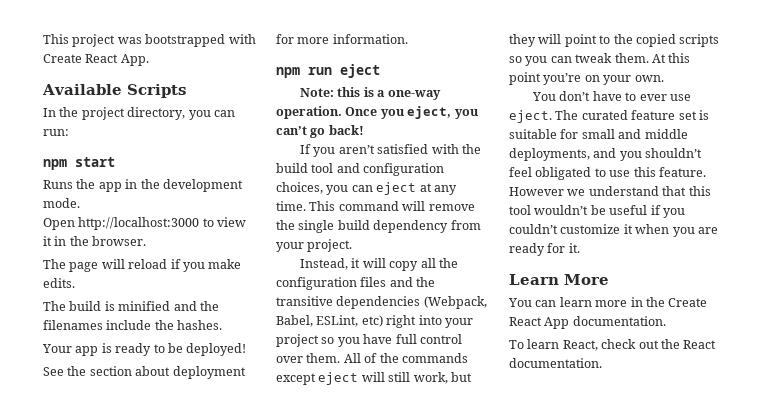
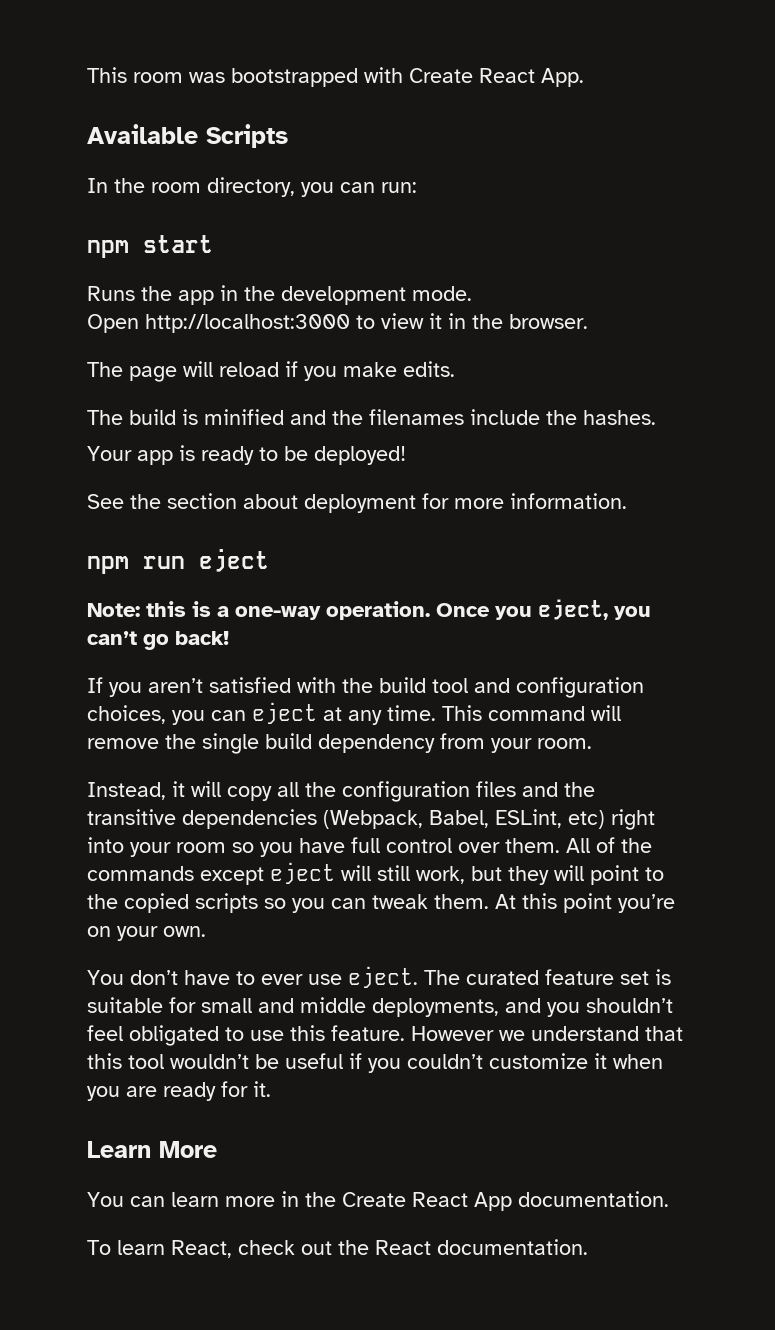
[43,34,116,47] This project -> [87,67,183,83] This room
[81,107,125,120] project -> [151,182,201,193] room
[307,239,353,252] project. -> [537,738,592,749] room.
[276,334,319,347] project -> [176,842,226,853] room

